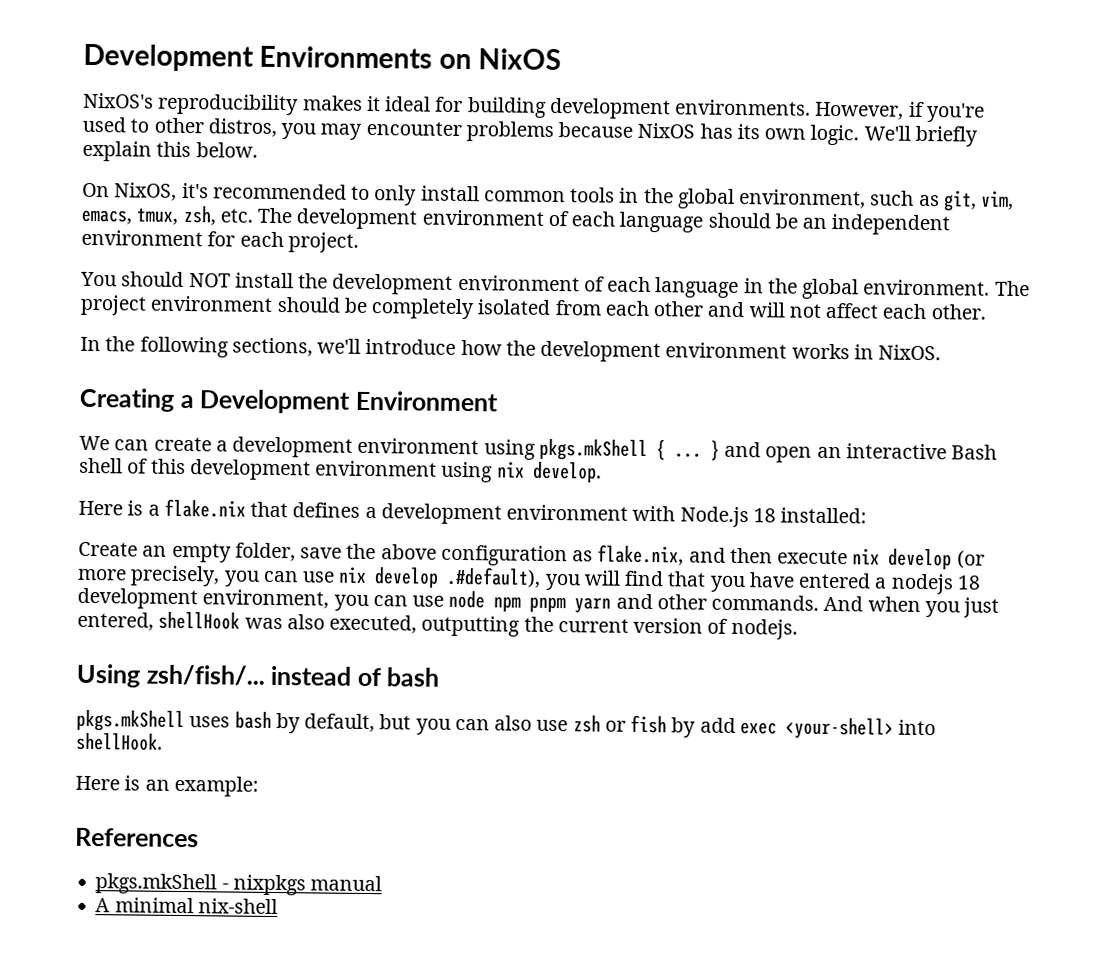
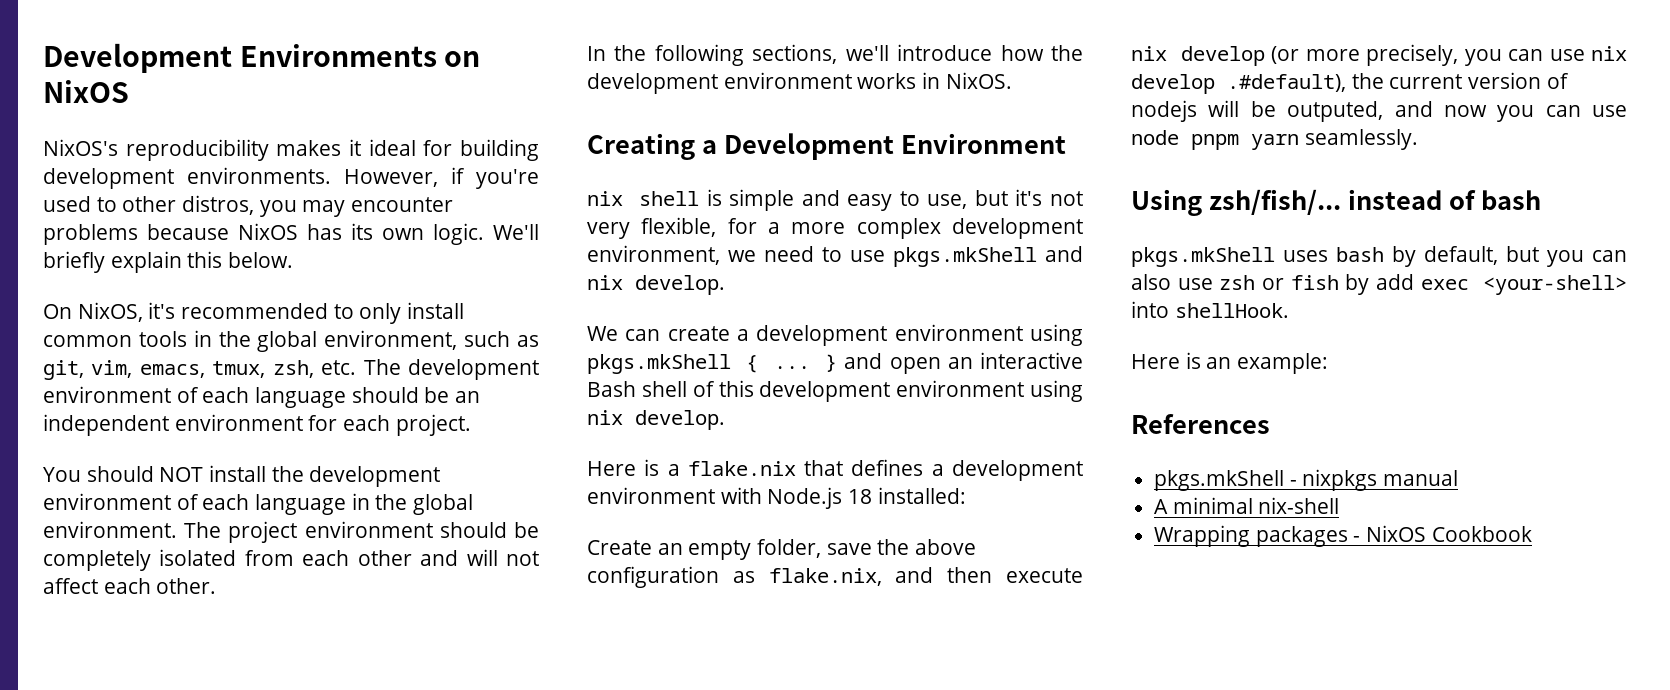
(498, 401) none -> [587,189,1083,211] [587,217,1083,239] [587,245,1083,267] [587,275,725,295] // nix shell is simple and easy to use, but it's not very flexible, for a more complex development environment, we need to use pkgs.mkShell and nix develop.
[544,570,981,595] [77,587,330,610] you will find that you have entered a nodejs 18 development environment, -> [1351,72,1569,89] [1131,100,1487,122] the current version of nodejs will be outputed, and now
[493,596,522,612] npm -> (1179, 137) none
[615,593,1000,618] [77,611,798,640] and other commands. And when you just entered, shellHook was also executed, outputting the current version of nodejs. -> [1304,129,1418,150] seamlessly.
(278, 906) none -> [1154,525,1532,547] // Wrapping packages - NixOS Cookbook

